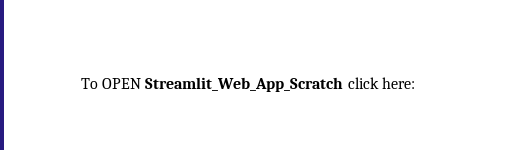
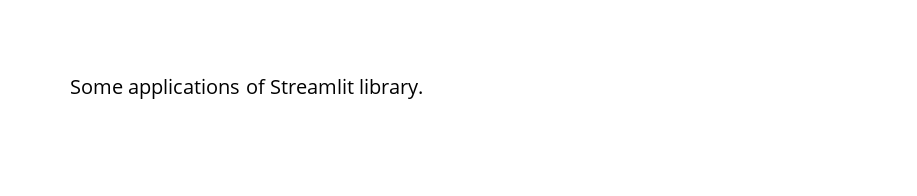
[81,77,415,92] To OPEN Streamlit_Web_App_Scratch click here: -> [70,78,424,99] Some applications of Streamlit library.

